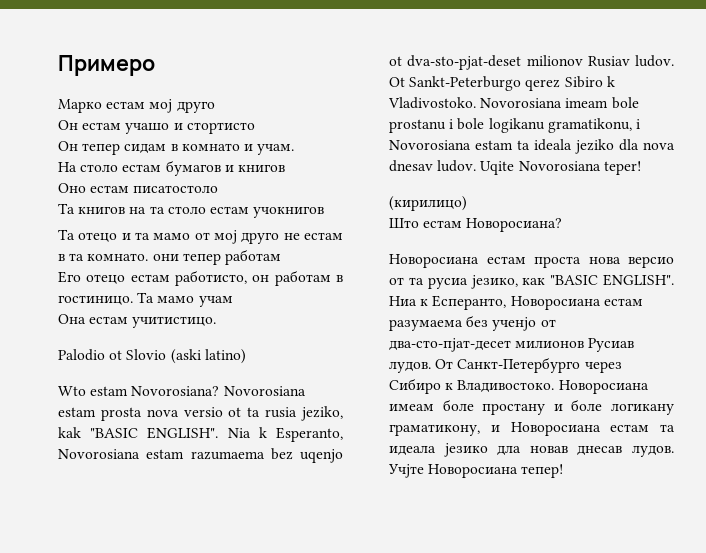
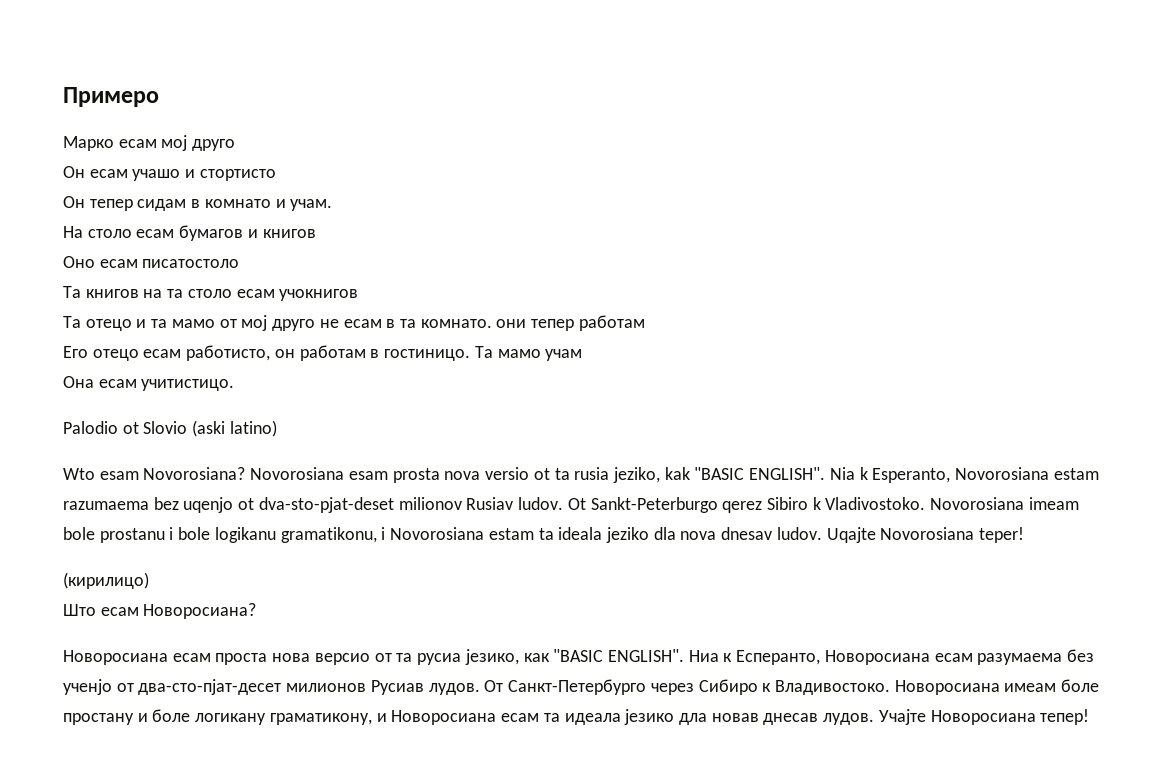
[106,101,146,109] естам -> [118,139,157,148] есам
[82,122,122,130] естам -> [89,169,128,178] есам
[122,164,162,172] естам -> [136,229,175,238] есам
[90,185,130,193] естам -> [99,259,138,268] есам
[209,206,249,214] естам -> [236,289,275,298] есам
[304,232,343,240] естам -> [343,319,382,328] есам
[130,274,170,282] естам -> [143,349,182,358] есам
[89,316,129,324] естам -> [98,379,137,388] есам
[90,386,129,396] estam -> [99,471,139,480] esam
[58,407,96,417] estam -> [348,471,388,480] esam
[480,161,515,175] Uqite -> [826,527,876,543] Uqajte
[423,220,463,228] естам -> [100,607,139,616] есам
[486,256,526,264] естам -> [172,653,211,662] есам
[603,298,643,306] естам -> [934,653,973,662] есам
[610,424,650,432] естам -> [501,713,540,722] есам
[388,464,424,478] Учјте -> [878,709,926,725] Учајте

